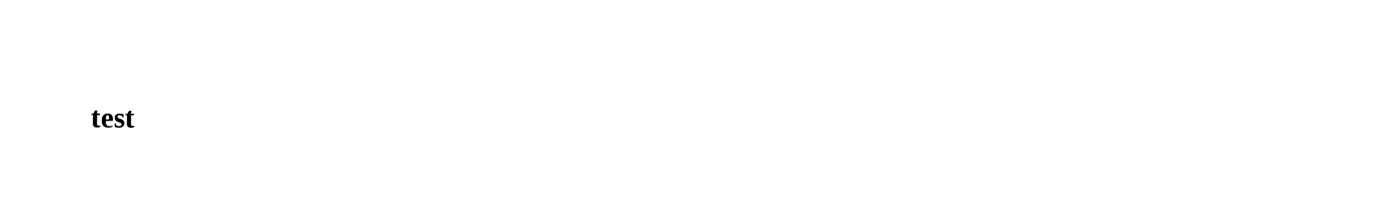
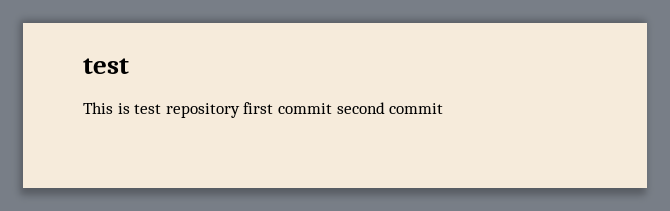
[90,110,135,128] test -> [83,58,129,74] [83,102,444,118] test // This is test repository first commit second commit

